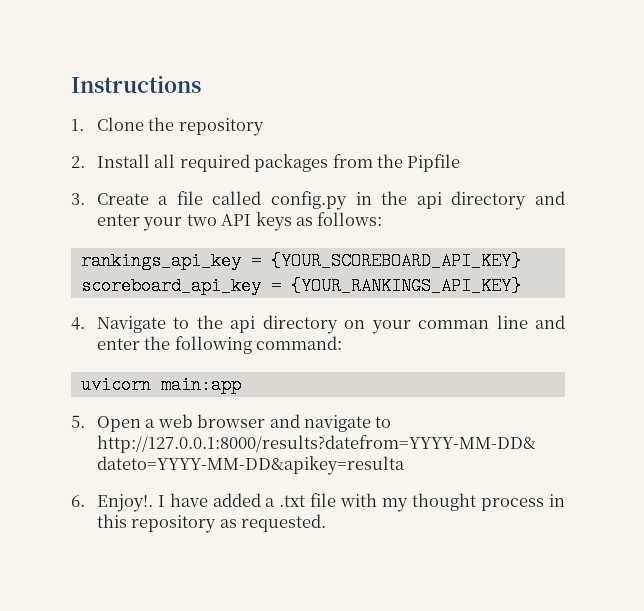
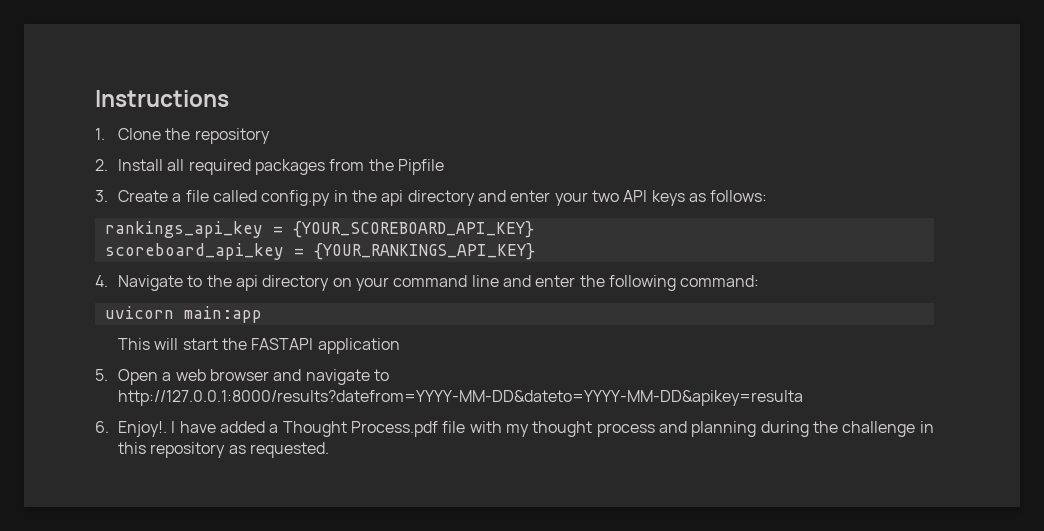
[418,320,490,329] comman -> [393,275,468,287] command
(241, 385) none -> [118,338,400,354] // This will start the FASTAPI application
[279,495,306,507] .txt -> [282,421,439,437] Thought Process.pdf
(545, 504) none -> [658,421,916,437] and planning during the challenge

